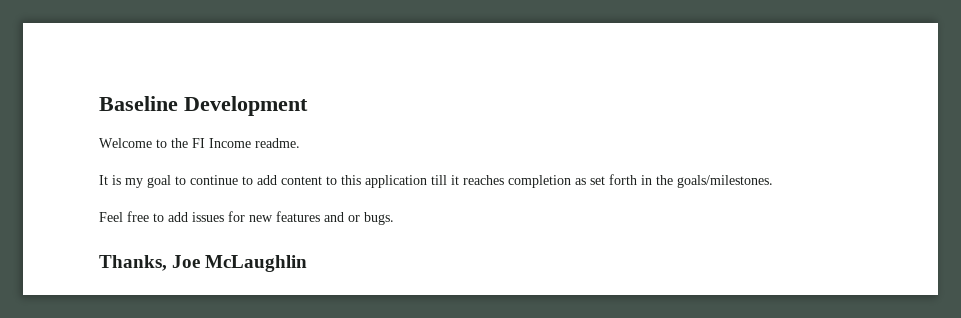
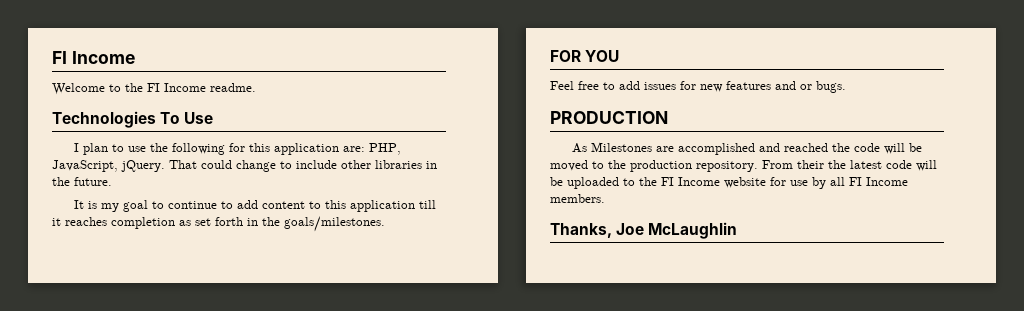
[99,96,308,116] Baseline Development -> [52,51,135,64] FI Income
(300, 143) none -> [52,111,214,128] [73,143,401,155] [52,160,437,172] [52,177,112,186] // Technologies To Use // I plan to use the following for this application are: PHP, JavaScript, jQuery. That could change to include other libraries in the future.
(773, 181) none -> [550,50,620,62] // FOR YOU
(394, 218) none -> [550,111,668,124] [571,142,922,155] [550,160,937,172] [550,177,908,189] [550,194,605,203] // PRODUCTION // As Milestones are accomplished and reached the code will be moved to the production repository. From their the latest code will be uploaded to the FI Income website for use by all FI Income members.

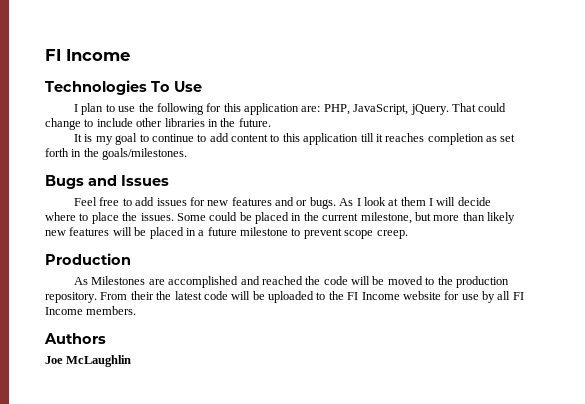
[52,51,135,64] [52,83,256,95] FI Income // Welcome to the FI Income readme. -> [45,49,130,61] FI Income
[550,50,620,62] FOR YOU -> [45,175,169,189] Bugs and Issues
[550,111,668,124] // PRODUCTION -> [339,197,491,206] [45,212,515,224] [45,227,408,239] [45,253,131,265] As I look at them I will decide where to place the issues. Some could be placed in the current milestone, but more than likely new features will be placed in a future milestone to prevent scope creep. // Production
[550,223,612,238] Thanks, -> [44,333,106,344] Authors //

